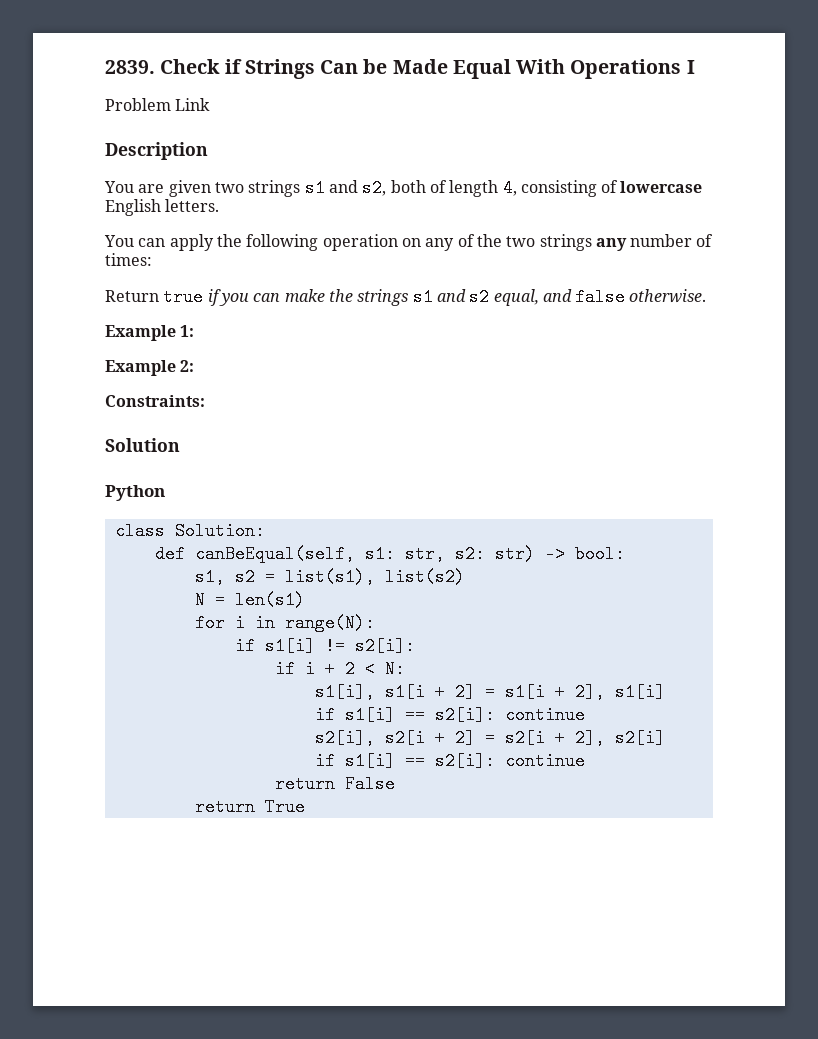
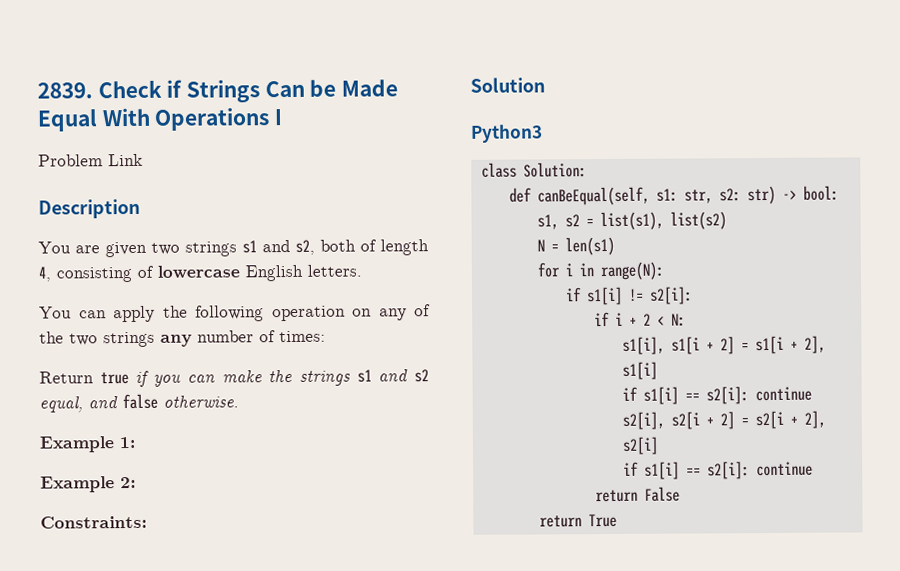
[105,485,165,501] Python -> [470,124,543,143] Python3

